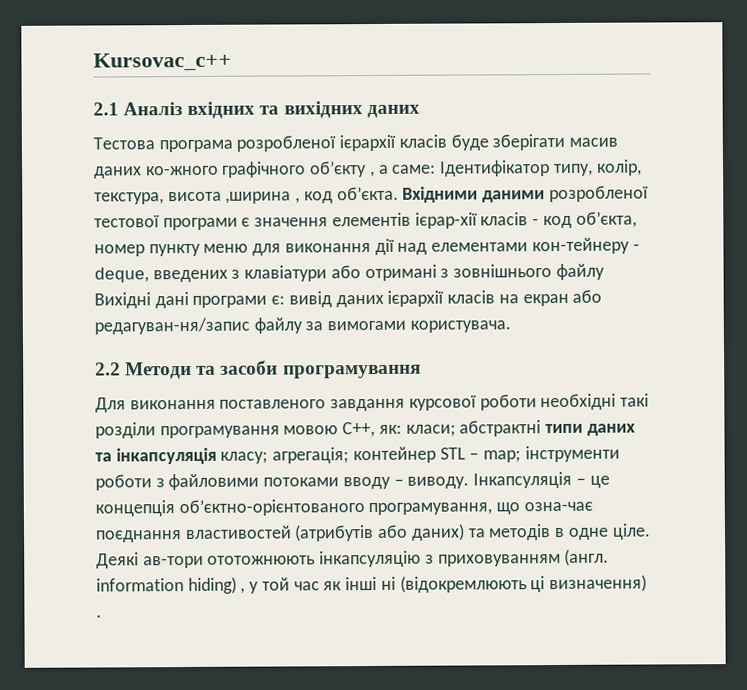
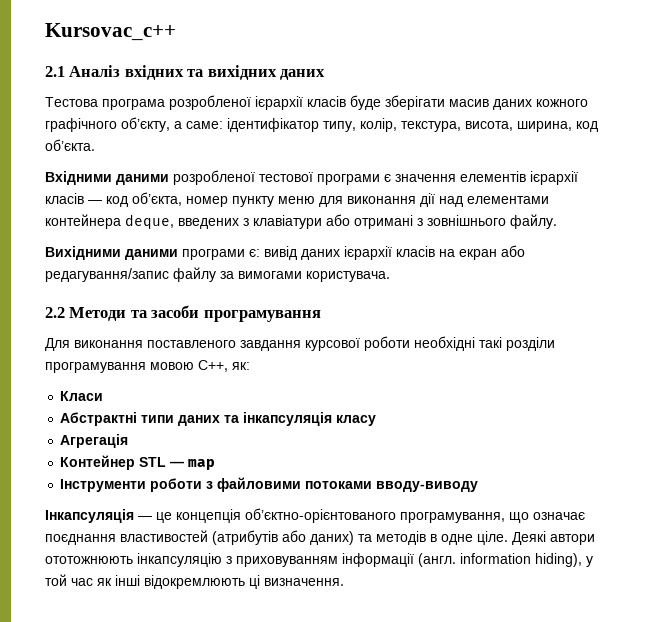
[145,161,375,178] ко-жного графічного об’єкту , -> [536,99,588,107] [45,117,170,132] кожного графічного об’єкту,
[440,160,551,177] Ідентифікатор -> [227,118,319,132] ідентифікатор
[167,191,301,204] висота ,ширина , -> [465,121,572,132] висота, ширина,
(399, 193) none -> (95, 145) //
[414,212,540,229] ієрар-хії класів - -> [530,171,578,185] [45,193,102,204] ієрархії класів —
[531,237,640,255] кон-тейнеру - -> [45,214,121,229] контейнера
[555,263,605,281] [94,291,189,309] файлу Вихідні дані -> [510,214,557,229] [45,246,178,260] файлу. // Вихідними даними
[94,317,250,335] редагуван-ня/запис -> [45,268,169,282] редагування/запис
[405,420,542,437] класи; абстрактні -> [60,391,104,401] [60,412,138,426] // Класи // Абстрактні
[220,445,620,464] [95,471,586,491] класу; агрегацiя; контейнер STL – map; інструменти роботи з файловими потоками вводу – виводу. Інкапсуляція – -> [336,415,377,426] [60,434,129,448] [60,455,216,470] [60,477,479,492] [45,509,152,523] класу // Агрегація // Контейнер STL — map // Інструменти роботи з файловими потоками вводу-виводу // Інкапсуляція —
[523,501,593,512] озна-чає -> [533,512,585,520] означає
[142,555,204,569] ав-тори -> [550,534,595,545] автори
(561, 560) none -> [342,553,414,567] інформації
[187,576,246,595] hiding) , -> [535,553,582,567] hiding),
[380,574,647,593] [96,614,102,618] ні (відокремлюють ці визначення) . -> [144,575,344,589] відокремлюють ці визначення.

